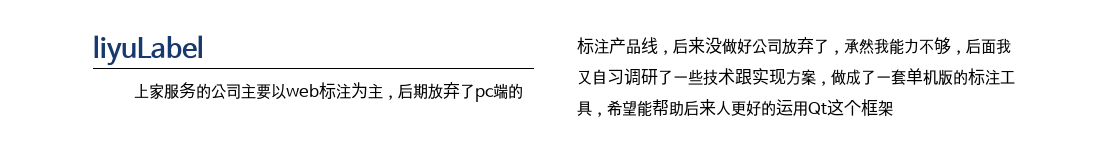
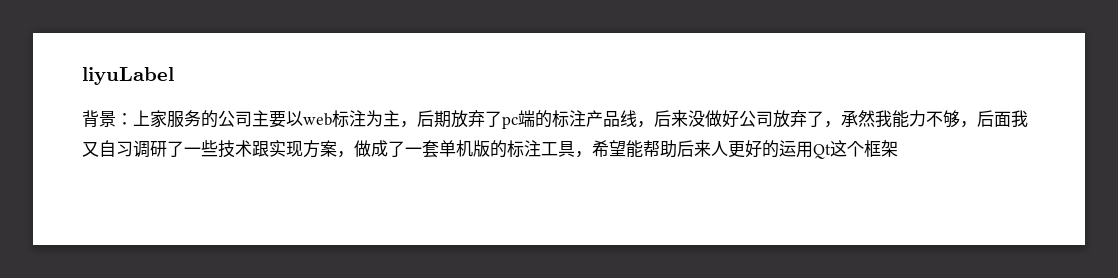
(204, 50) none -> [82,110,133,127] 背景：

